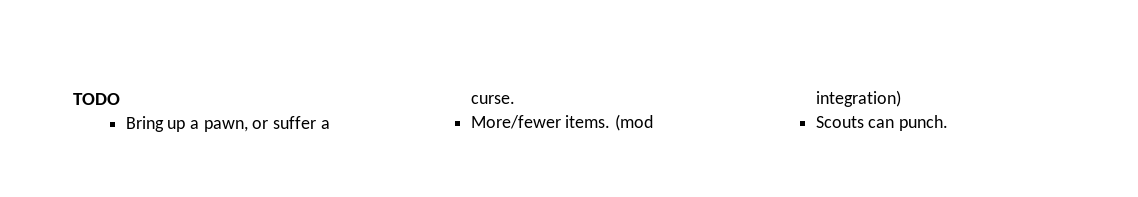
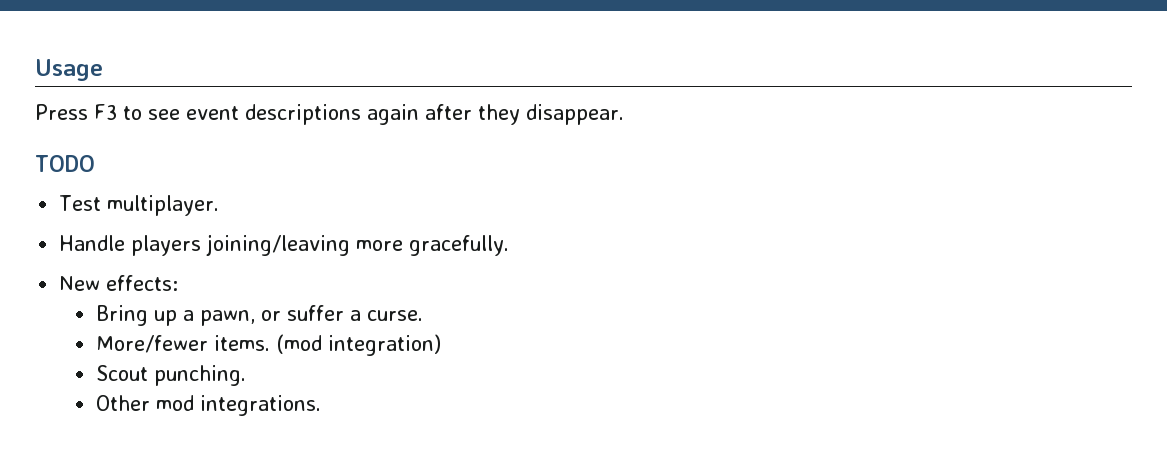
[73,93,120,105] TODO -> [35,59,103,81] [35,104,624,125] [35,155,95,172] [59,195,220,216] [59,234,510,256] [59,275,179,291] Usage // Press F3 to see event descriptions again after they disappear. // TODO // Test multiplayer. // Handle players joining/leaving more gracefully. // New effects:
[815,115,948,131] Scouts can punch. -> [95,365,246,386] [95,395,321,416] Scout punching. // Other mod integrations.

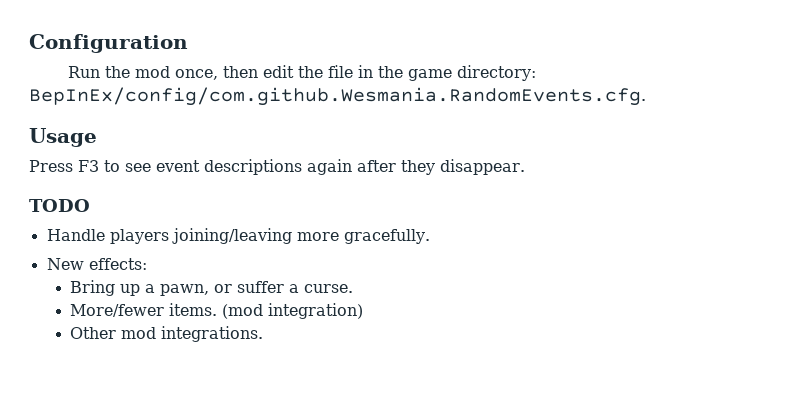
(35, 70) none -> [29,34,188,53] [68,65,537,81] [29,87,646,106] Configuration // Run the mod once, then edit the file in the game directory: BepInEx/config/com.github.Wesmania.RandomEvents.cfg. //
[59,195,220,216] // Test multiplayer. -> (90, 205) none
[95,365,246,386] // Scout punching. -> (363, 311) none

